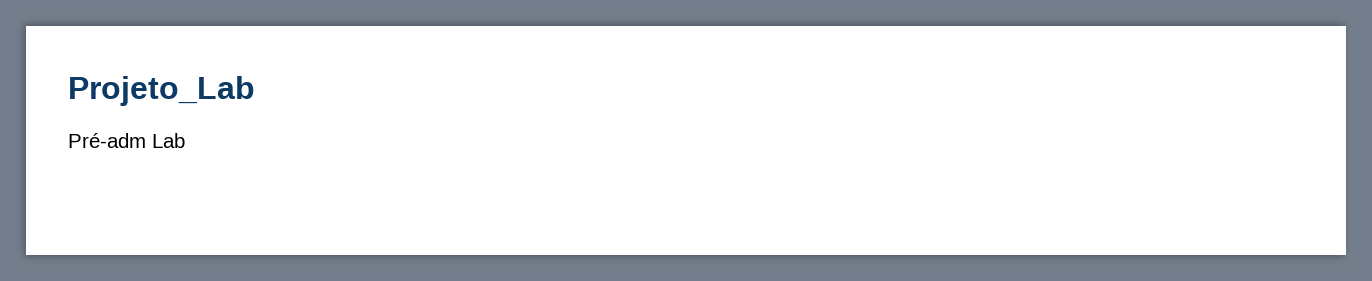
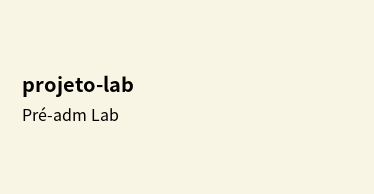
[68,76,255,106] Projeto_Lab -> [22,75,134,97] projeto-lab

